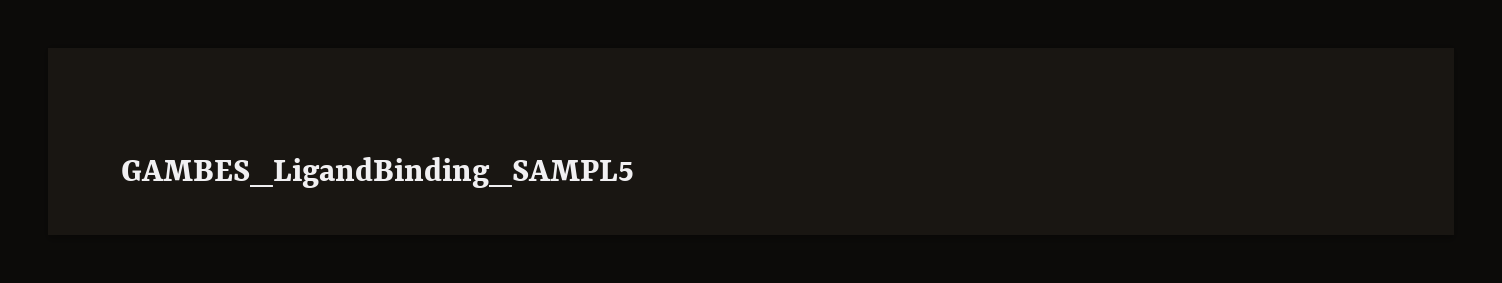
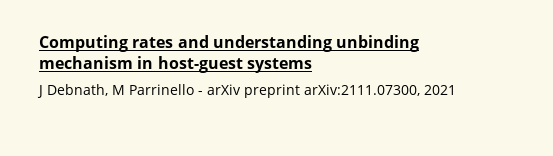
[121,157,634,188] GAMBES_LigandBinding_SAMPL5 -> [39,35,420,52] [39,56,312,73] [37,84,456,98] Computing rates and understanding unbinding mechanism in host-guest systems // J Debnath, M Parrinello - arXiv preprint arXiv:2111.07300, 2021

